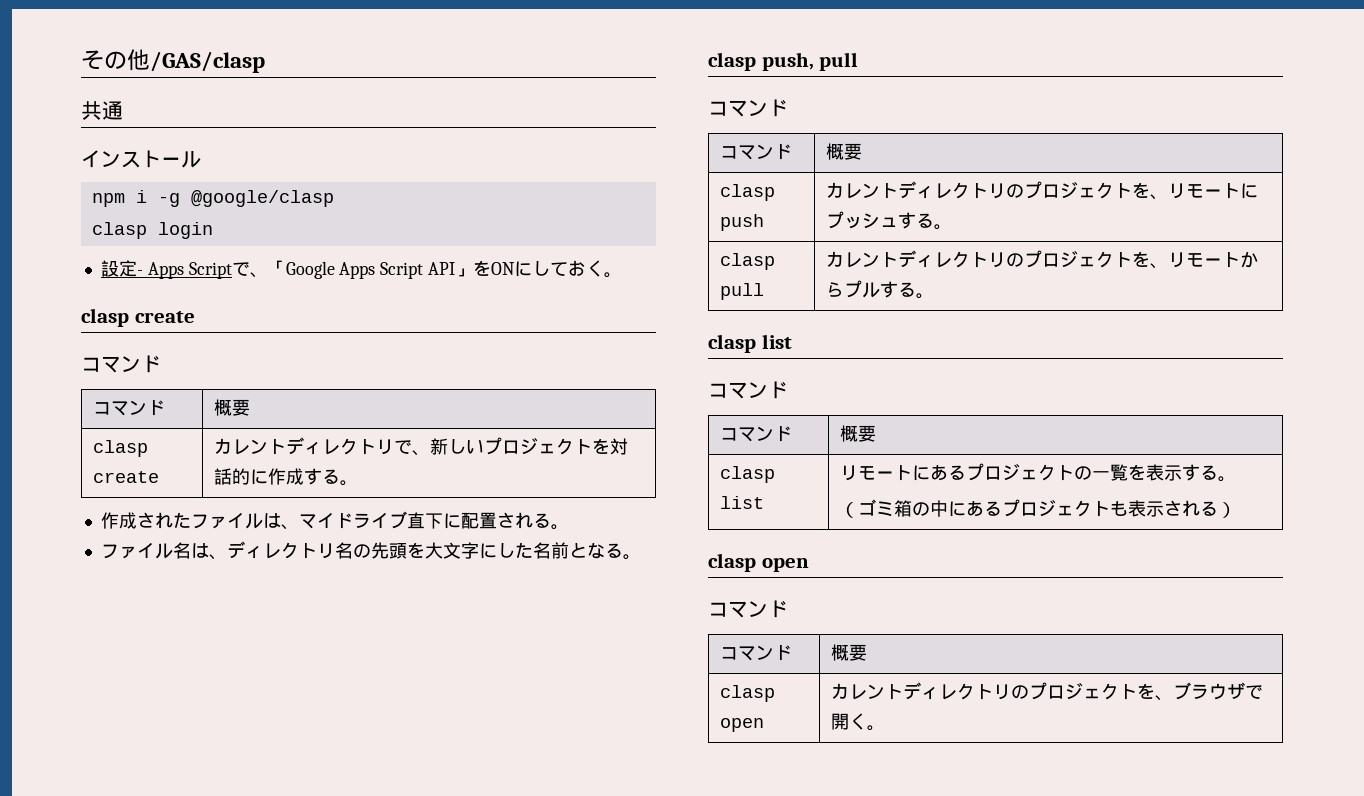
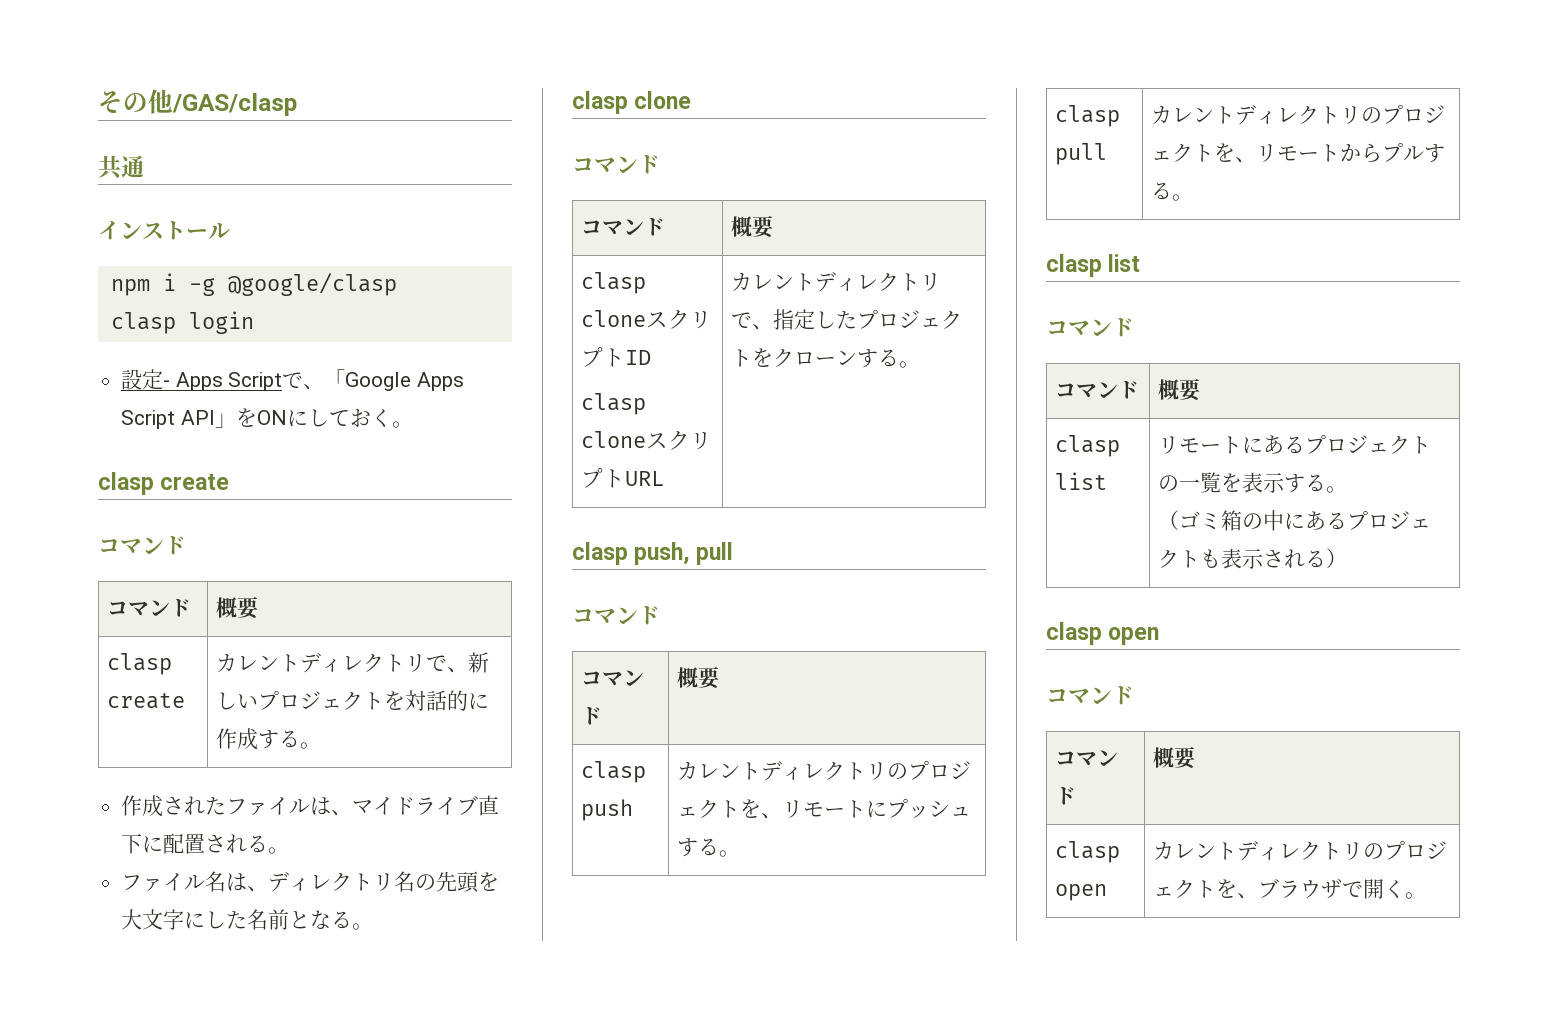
(641, 557) none -> [572,91,692,114] [572,155,660,174] [581,218,666,236] [731,215,775,238] [581,272,647,294] [581,310,713,329] [581,347,652,367] [581,393,647,415] [581,431,713,450] [581,468,665,488] [731,272,942,292] [731,309,963,330] [731,348,921,368] // clasp clone // コマンド // コマンド | 概要 // clasp cloneスクリプトID // clasp cloneスクリプトURL | カレントディレクトリで、指定したプロジェクトをクローンする。

